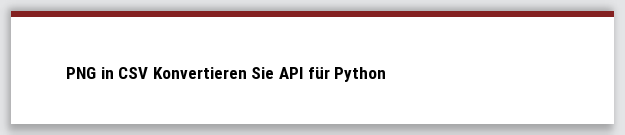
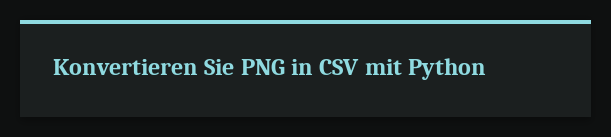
(66, 73) none -> [53,59,235,75] Konvertieren Sie
[152,67,330,79] Konvertieren Sie API für -> [364,59,402,75] mit

